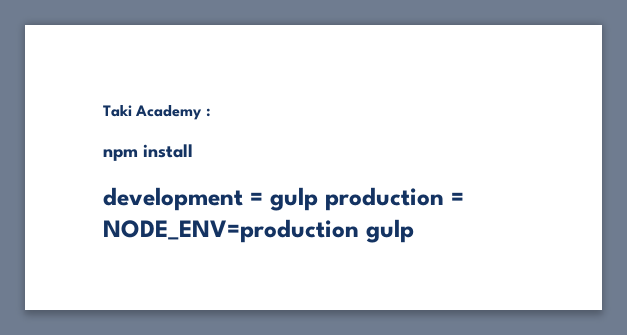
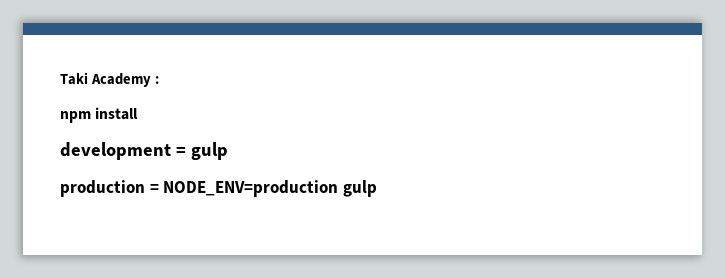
(318, 199) none -> (228, 151) //

